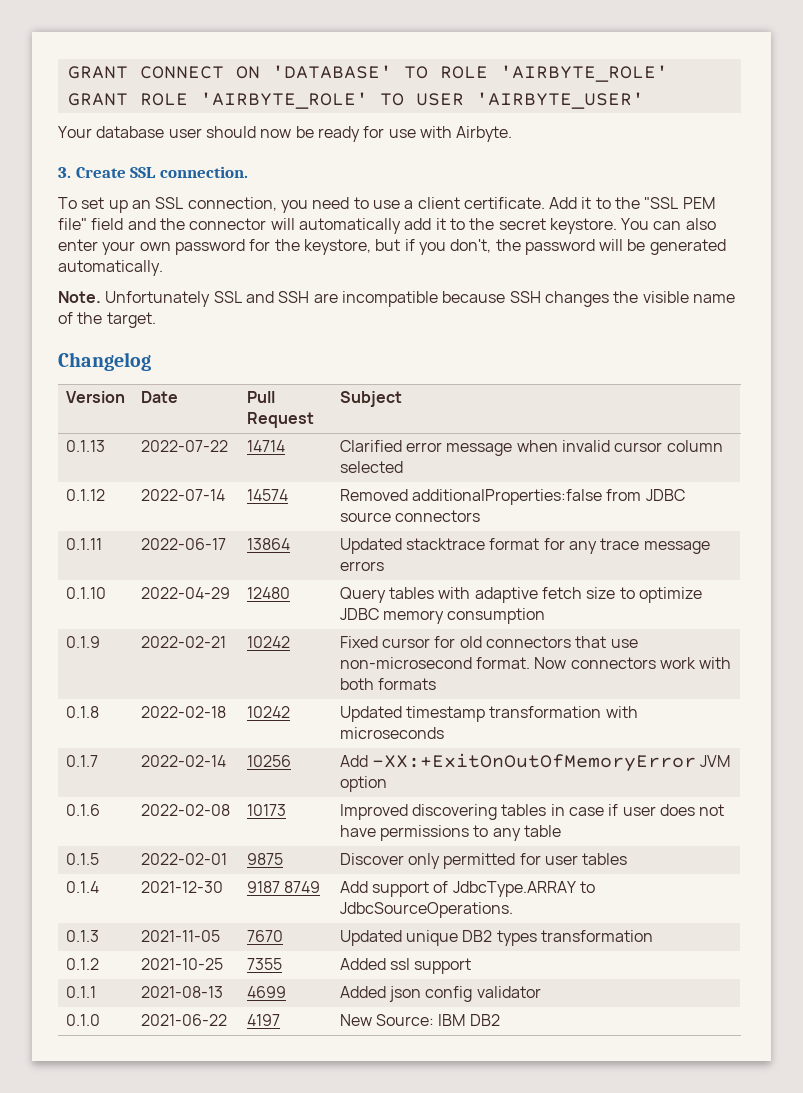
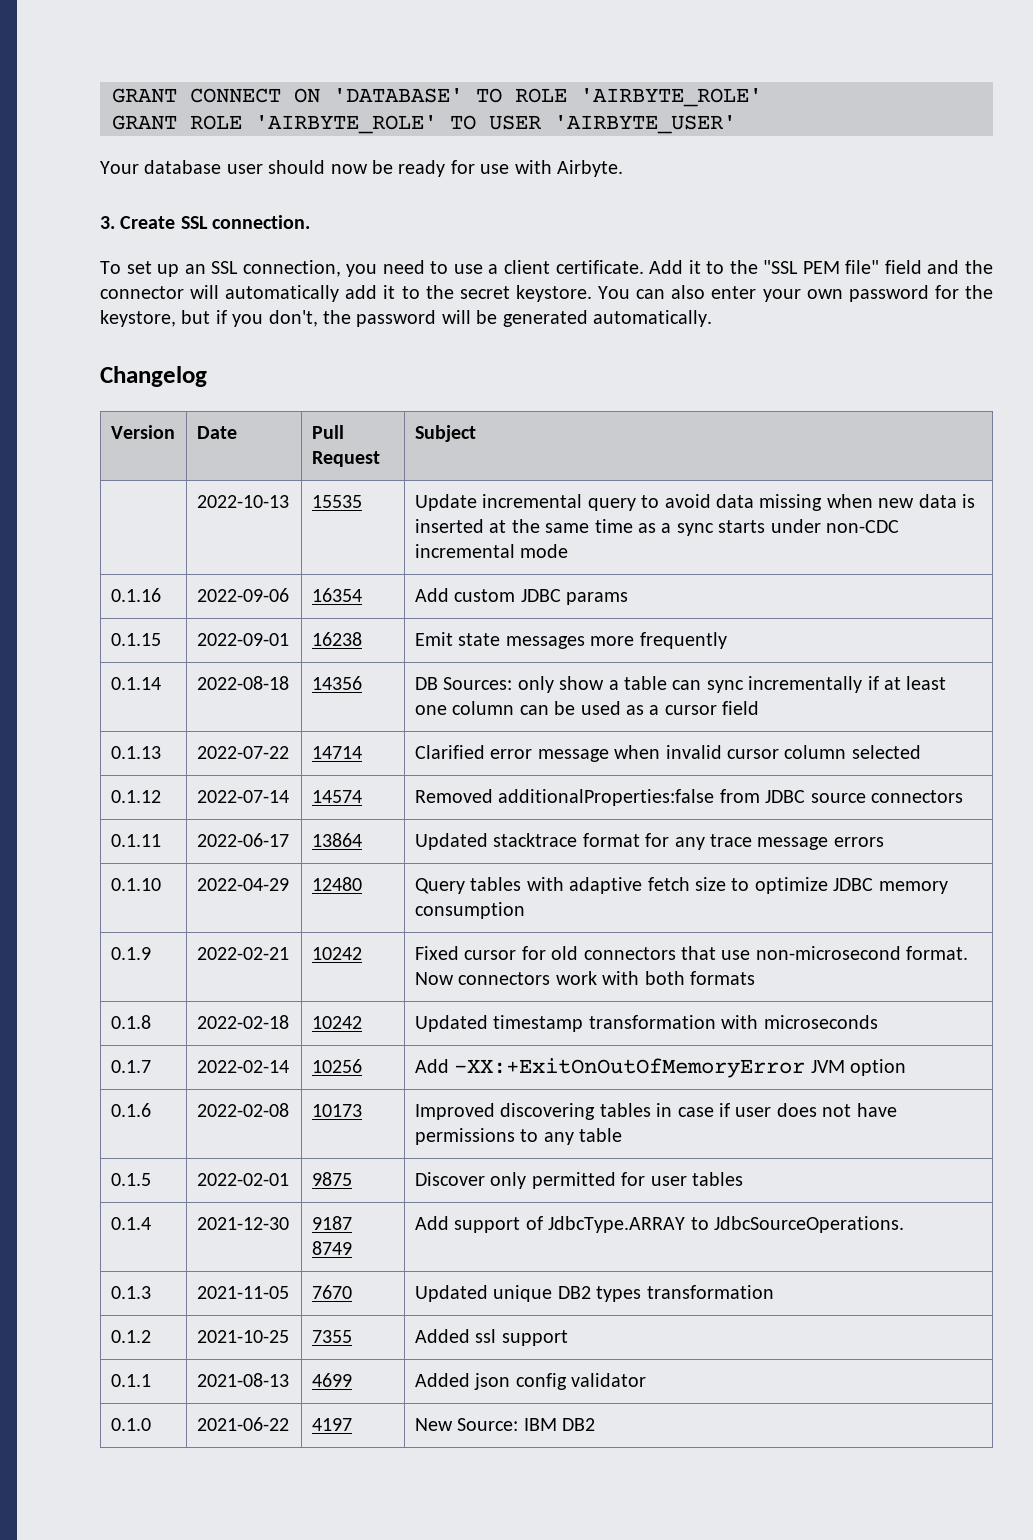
[58,291,735,307] [58,312,156,328] // Note. Unfortunately SSL and SSH are incompatible because SSH changes the visible name of the target. -> (712, 318) none
(402, 399) none -> [196,495,289,508] [311,495,362,508] [414,494,975,511] [414,519,899,536] [414,544,569,558] [110,588,161,602] [196,588,289,602] [311,588,362,602] [414,588,629,605] [110,633,161,646] [196,633,289,646] [311,632,362,646] [414,632,727,649] [110,677,161,690] [196,676,289,690] [311,676,362,690] [414,676,947,693] [414,701,760,715] // | 2022-10-13 | 15535 | Update incremental query to avoid data missing when new data is inserted at the same time as a sync starts under non-CDC incremental mode // 0.1.16 | 2022-09-06 | 16354 | Add custom JDBC params // 0.1.15 | 2022-09-01 | 16238 | Emit state messages more frequently // 0.1.14 | 2022-08-18 | 14356 | DB Sources: only show a table can sync incrementally if at least one column can be used as a cursor field

